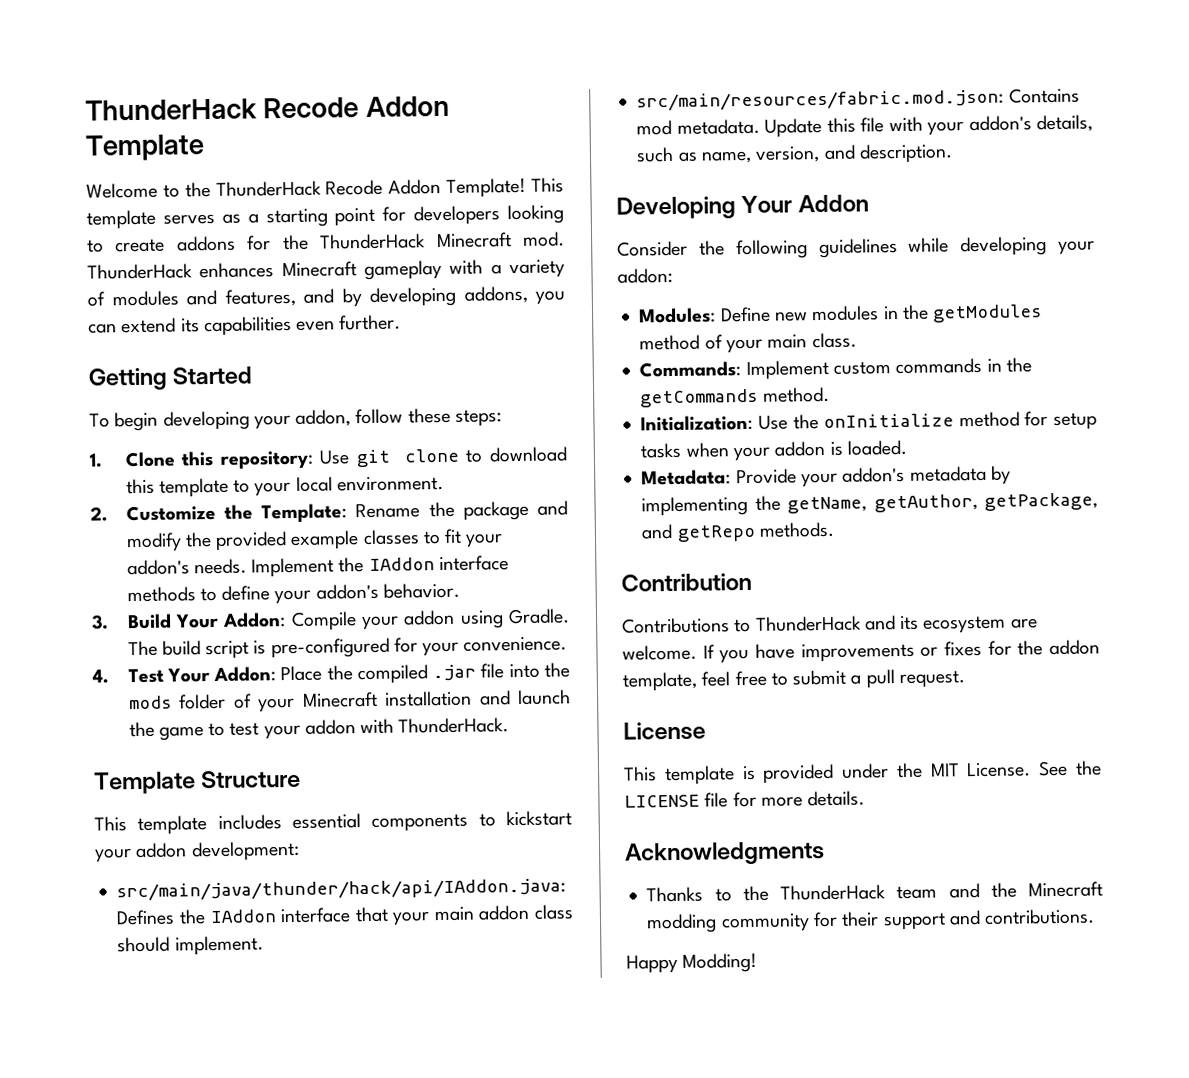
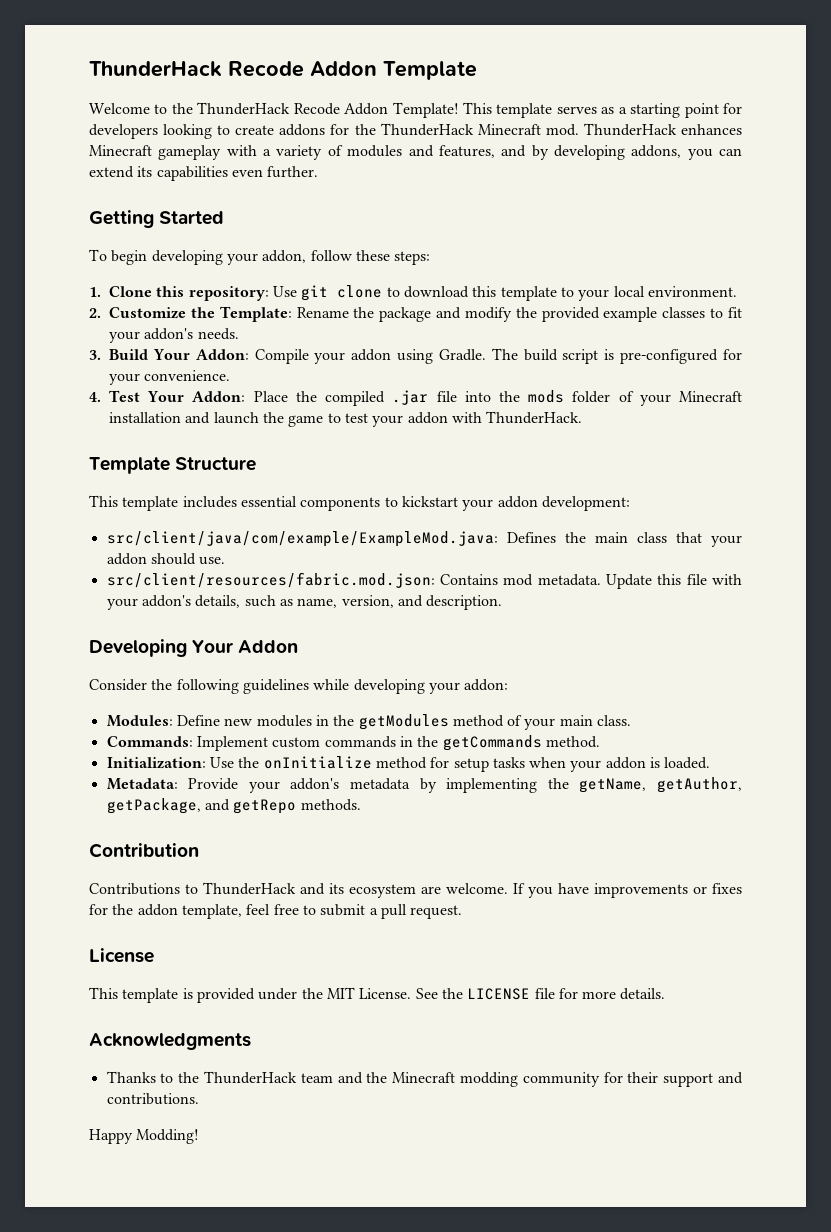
[251,555,509,578] [126,582,460,605] Implement the IAddon interface methods to define your addon's behavior. -> (239, 334) none
[116,878,567,902] src/main/java/thunder/hack/api/IAddon.java: -> [106,531,498,547] src/client/java/com/example/ExampleMod.java:
[209,904,574,926] [117,935,264,956] [636,89,1005,112] IAddon interface that your main addon class should implement. // src/main/resources/fabric.mod.json: -> [594,532,743,547] [106,553,226,565] [106,572,435,588] main class that your addon should use. // src/client/resources/fabric.mod.json:

